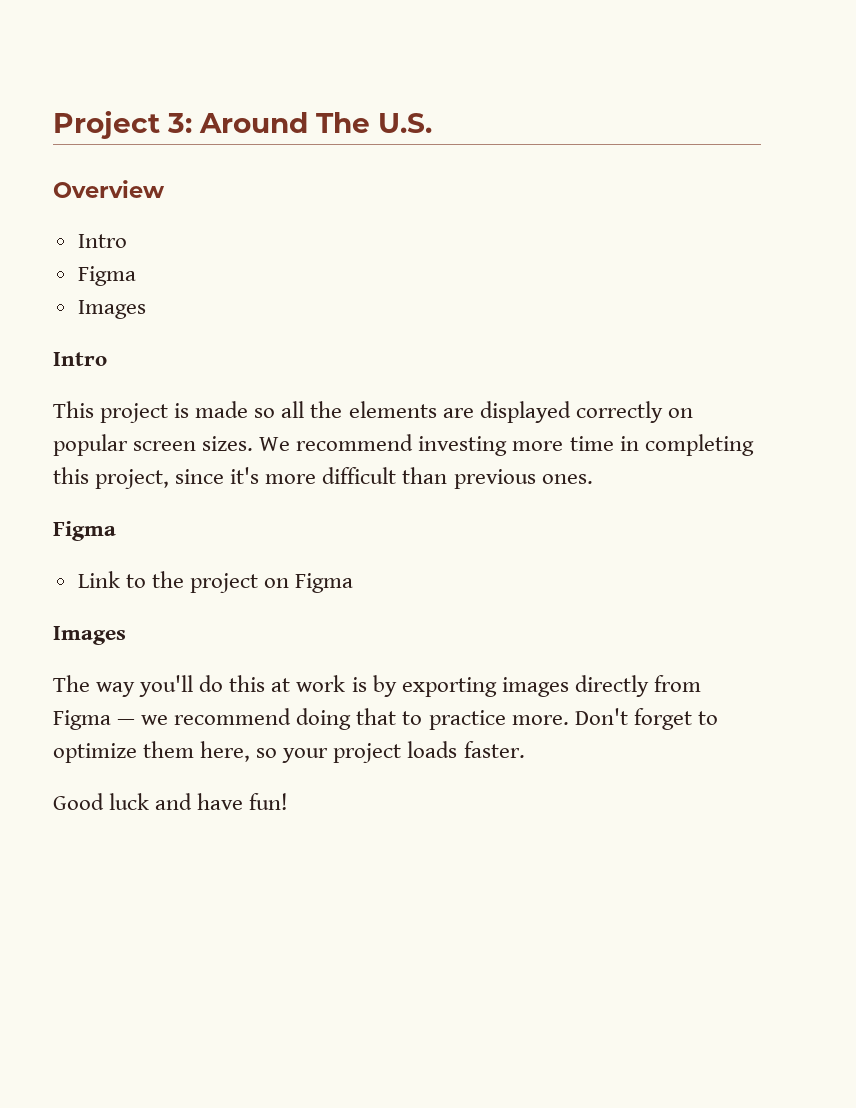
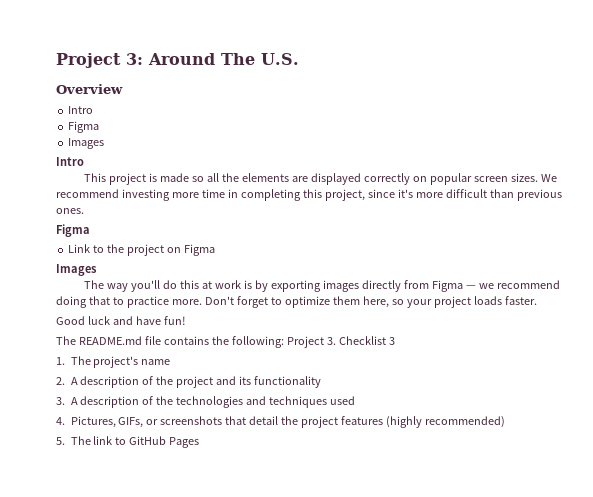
(289, 801) none -> [56,336,395,348] [56,356,171,368] [56,376,322,388] [56,396,356,408] [56,416,506,428] [56,436,200,448] // The README.md file contains the following: Project 3. Checklist 3 // 1. The project's name // 2. A description of the project and its functionality // 3. A description of the technologies and techniques used // 4. Pictures, GIFs, or screenshots that detail the project features (highly recommended) // 5. The link to GitHub Pages

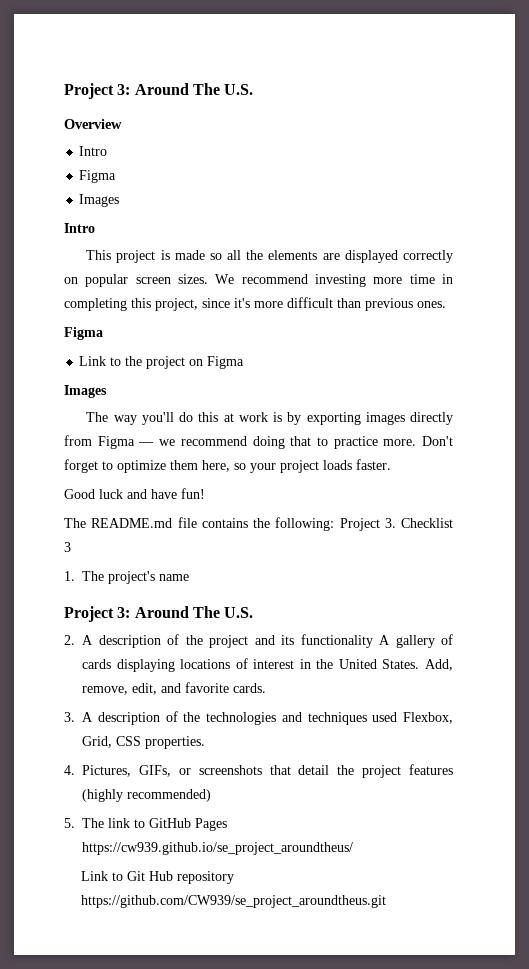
(171, 362) none -> [64,606,254,622] // Project 3: Around The U.S.
(322, 382) none -> [379,634,453,648] [82,658,453,672] [82,682,266,695] A gallery of cards displaying locations of interest in the United States. Add, remove, edit, and favorite cards.
(356, 400) none -> [403,712,453,724] [82,736,205,749] Flexbox, Grid, CSS properties.
(200, 442) none -> [82,842,353,855] [81,871,235,884] [81,895,387,908] https://cw939.github.io/se_project_aroundtheus/ // Link to Git Hub repository https://github.com/CW939/se_project_aroundtheus.git

